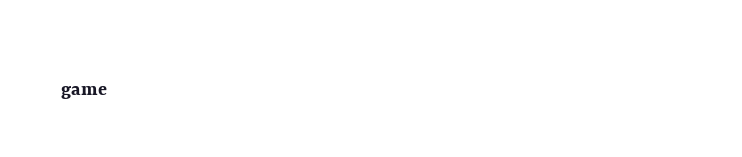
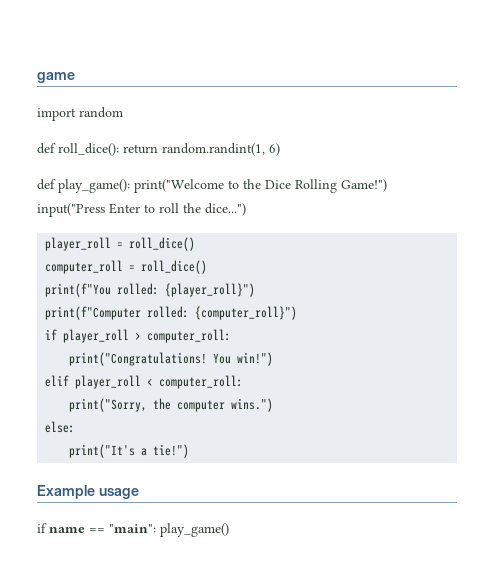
(107, 92) none -> [37,107,123,121] [37,143,280,156] [37,179,387,193] [37,203,246,217] [45,237,196,251] [45,260,208,274] [45,283,256,297] [45,306,298,320] [45,329,232,343] [69,352,274,366] [45,375,244,389] [69,398,274,412] [45,421,76,433] [69,444,190,458] [37,485,139,499] [37,523,229,537] // import random // def roll_dice(): return random.randint(1, 6) // def play_game(): print("Welcome to the Dice Rolling Game!") input("Press Enter to roll the dice...") // player_roll = roll_dice() // computer_roll = roll_dice() // print(f"You rolled: {player_roll}") // print(f"Computer rolled: {computer_roll}") // if player_roll > computer_roll: // print("Congratulations! You win!") // elif player_roll < computer_roll: // print("Sorry, the computer wins.") // else: // print("It's a tie!") // Example usage // if name == "main": play_game()

